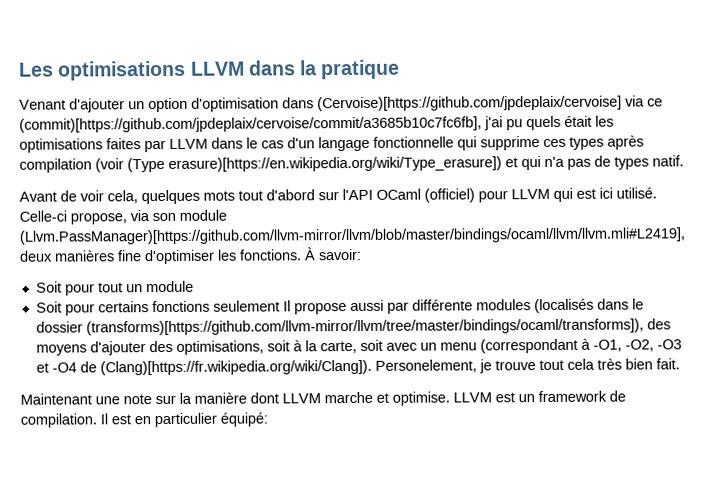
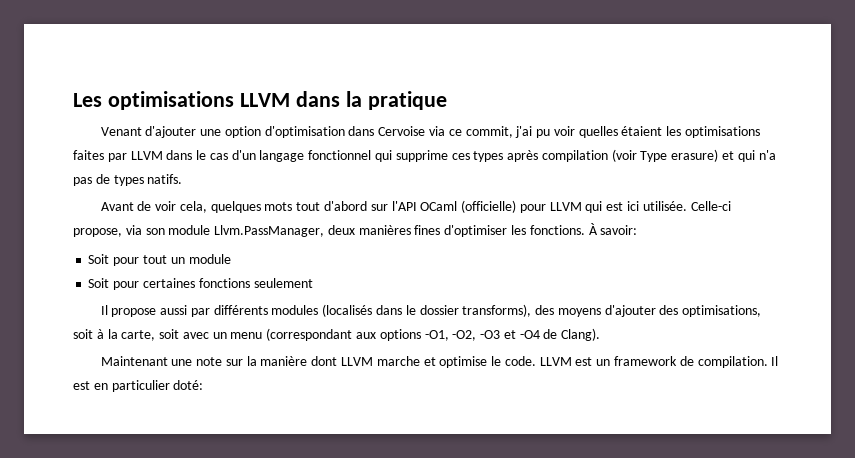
[128,101,145,110] un -> [200,129,222,136] une
[317,95,622,112] (Cervoise)[https://github.com/jpdeplaix/cervoise] -> [378,126,426,136] Cervoise
[19,116,482,133] (commit)[https://github.com/jpdeplaix/cervoise/commit/a3685b10c7fc6fb], -> [465,126,513,138] commit,
[526,115,592,131] quels était -> [553,126,663,138] voir quelles étaient
[373,136,454,148] fonctionnelle -> [308,150,372,160] fonctionnel
[127,156,502,173] (Type erasure)[https://en.wikipedia.org/wiki/Type_erasure]) -> [640,149,719,162] Type erasure)
[652,155,684,167] natif. -> [147,174,183,184] natifs.
[424,188,475,203] (officiel) -> [461,200,517,213] (officielle)
[616,187,657,199] utilisé. -> [642,201,687,211] utilisée.
[19,227,685,245] (Llvm.PassManager)[https://github.com/llvm-mirror/llvm/blob/master/bindings/ocaml/llvm/llvm.mli#L2419], -> [214,225,325,237] Llvm.PassManager,
[118,250,142,262] fine -> [414,225,441,235] fines
[97,301,149,313] certains -> [142,278,195,288] certaines
(280, 306) none -> (313, 283) //
[411,299,473,311] différente -> [213,305,268,315] différents
[85,318,644,336] (transforms)[https://github.com/llvm-mirror/llvm/tree/master/bindings/ocaml/transforms]), -> [462,304,532,317] transforms),
[580,338,591,350] à -> [356,329,421,341] aux options
[99,358,680,376] (Clang)[https://fr.wikipedia.org/wiki/Clang]). Personelement, je trouve tout cela très bien fait. -> [561,328,601,341] Clang).
[392,391,450,406] optimise. -> [439,356,536,368] optimise le code.
[220,412,268,427] équipé: -> [173,380,204,390] doté:

